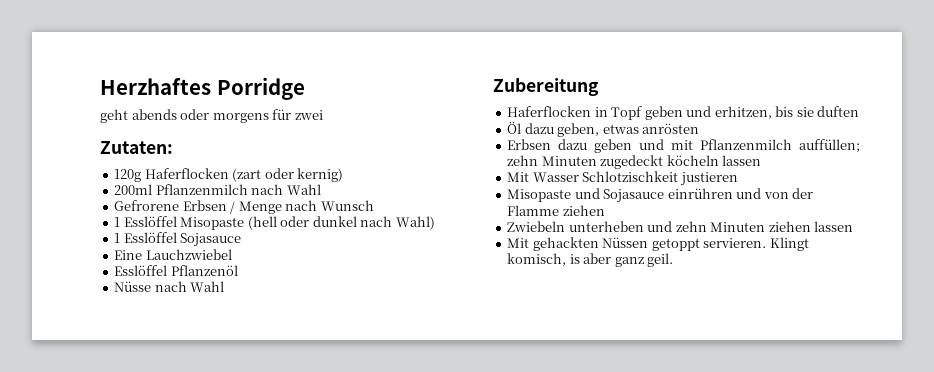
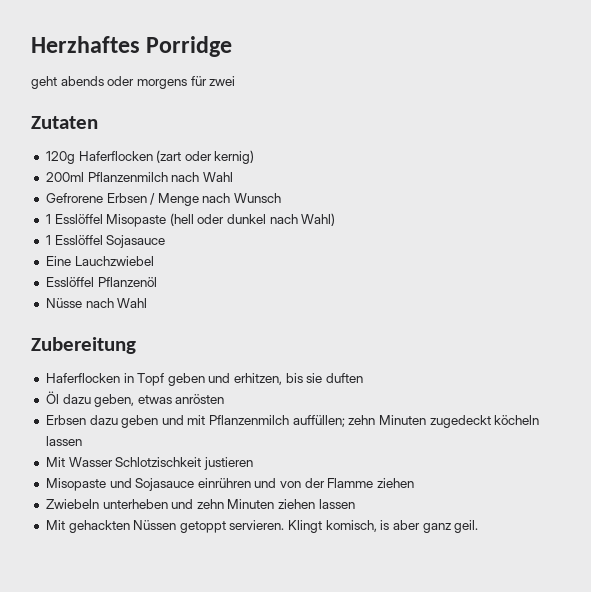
[100,141,173,154] Zutaten: -> [31,116,98,129] Zutaten

